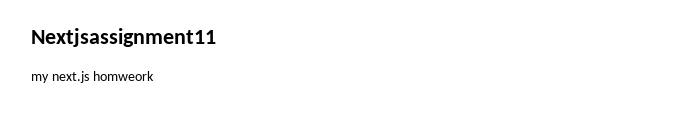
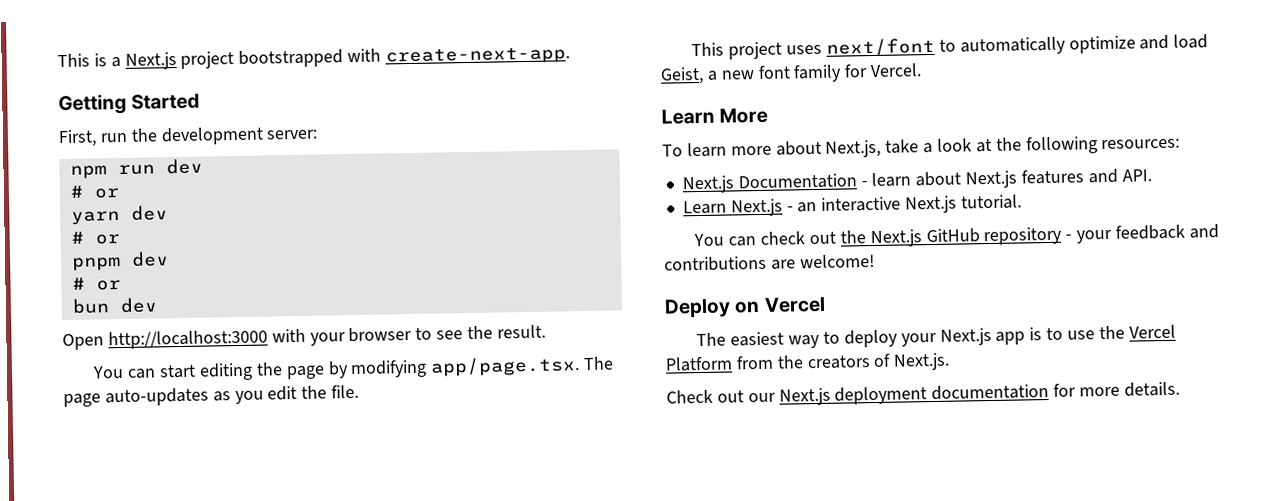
[31,28,216,47] [31,71,154,83] Nextjsassignment11 // my next.js homweork -> [57,46,571,70] [58,93,201,116] [58,126,319,148] [69,158,203,179] [69,185,120,199] [70,205,168,225] [70,231,120,245] [71,251,169,271] [71,277,121,291] [71,297,157,314] [62,324,546,351] [92,356,615,381] [63,384,360,408] [691,34,1209,60] [660,63,923,85] [661,107,769,125] [662,136,1181,158] [681,168,1152,194] [682,194,1022,217] [693,224,1219,248] [664,253,875,272] [664,296,826,318] [696,324,1176,349] [665,352,951,372] [666,381,1180,406] This is a Next.js project bootstrapped with create-next-app. // Getting Started // First, run the development server: // npm run dev // # or // yarn dev // # or // pnpm dev // # or // bun dev // Open http://localhost:3000 with your browser to see the result. // You can start editing the page by modifying app/page.tsx. The page auto-updates as you edit the file. // This project uses next/font to automatically optimize and load Geist, a new font family for Vercel. // Learn More // To learn more about Next.js, take a look at the following resources: // Next.js Documentation - learn about Next.js features and API. // Learn Next.js - an interactive Next.js tutorial. // You can check out the Next.js GitHub repository - your feedback and contributions are welcome! // Deploy on Vercel // The easiest way to deploy your Next.js app is to use the Vercel Platform from the creators of Next.js. // Check out our Next.js deployment documentation for more details.

